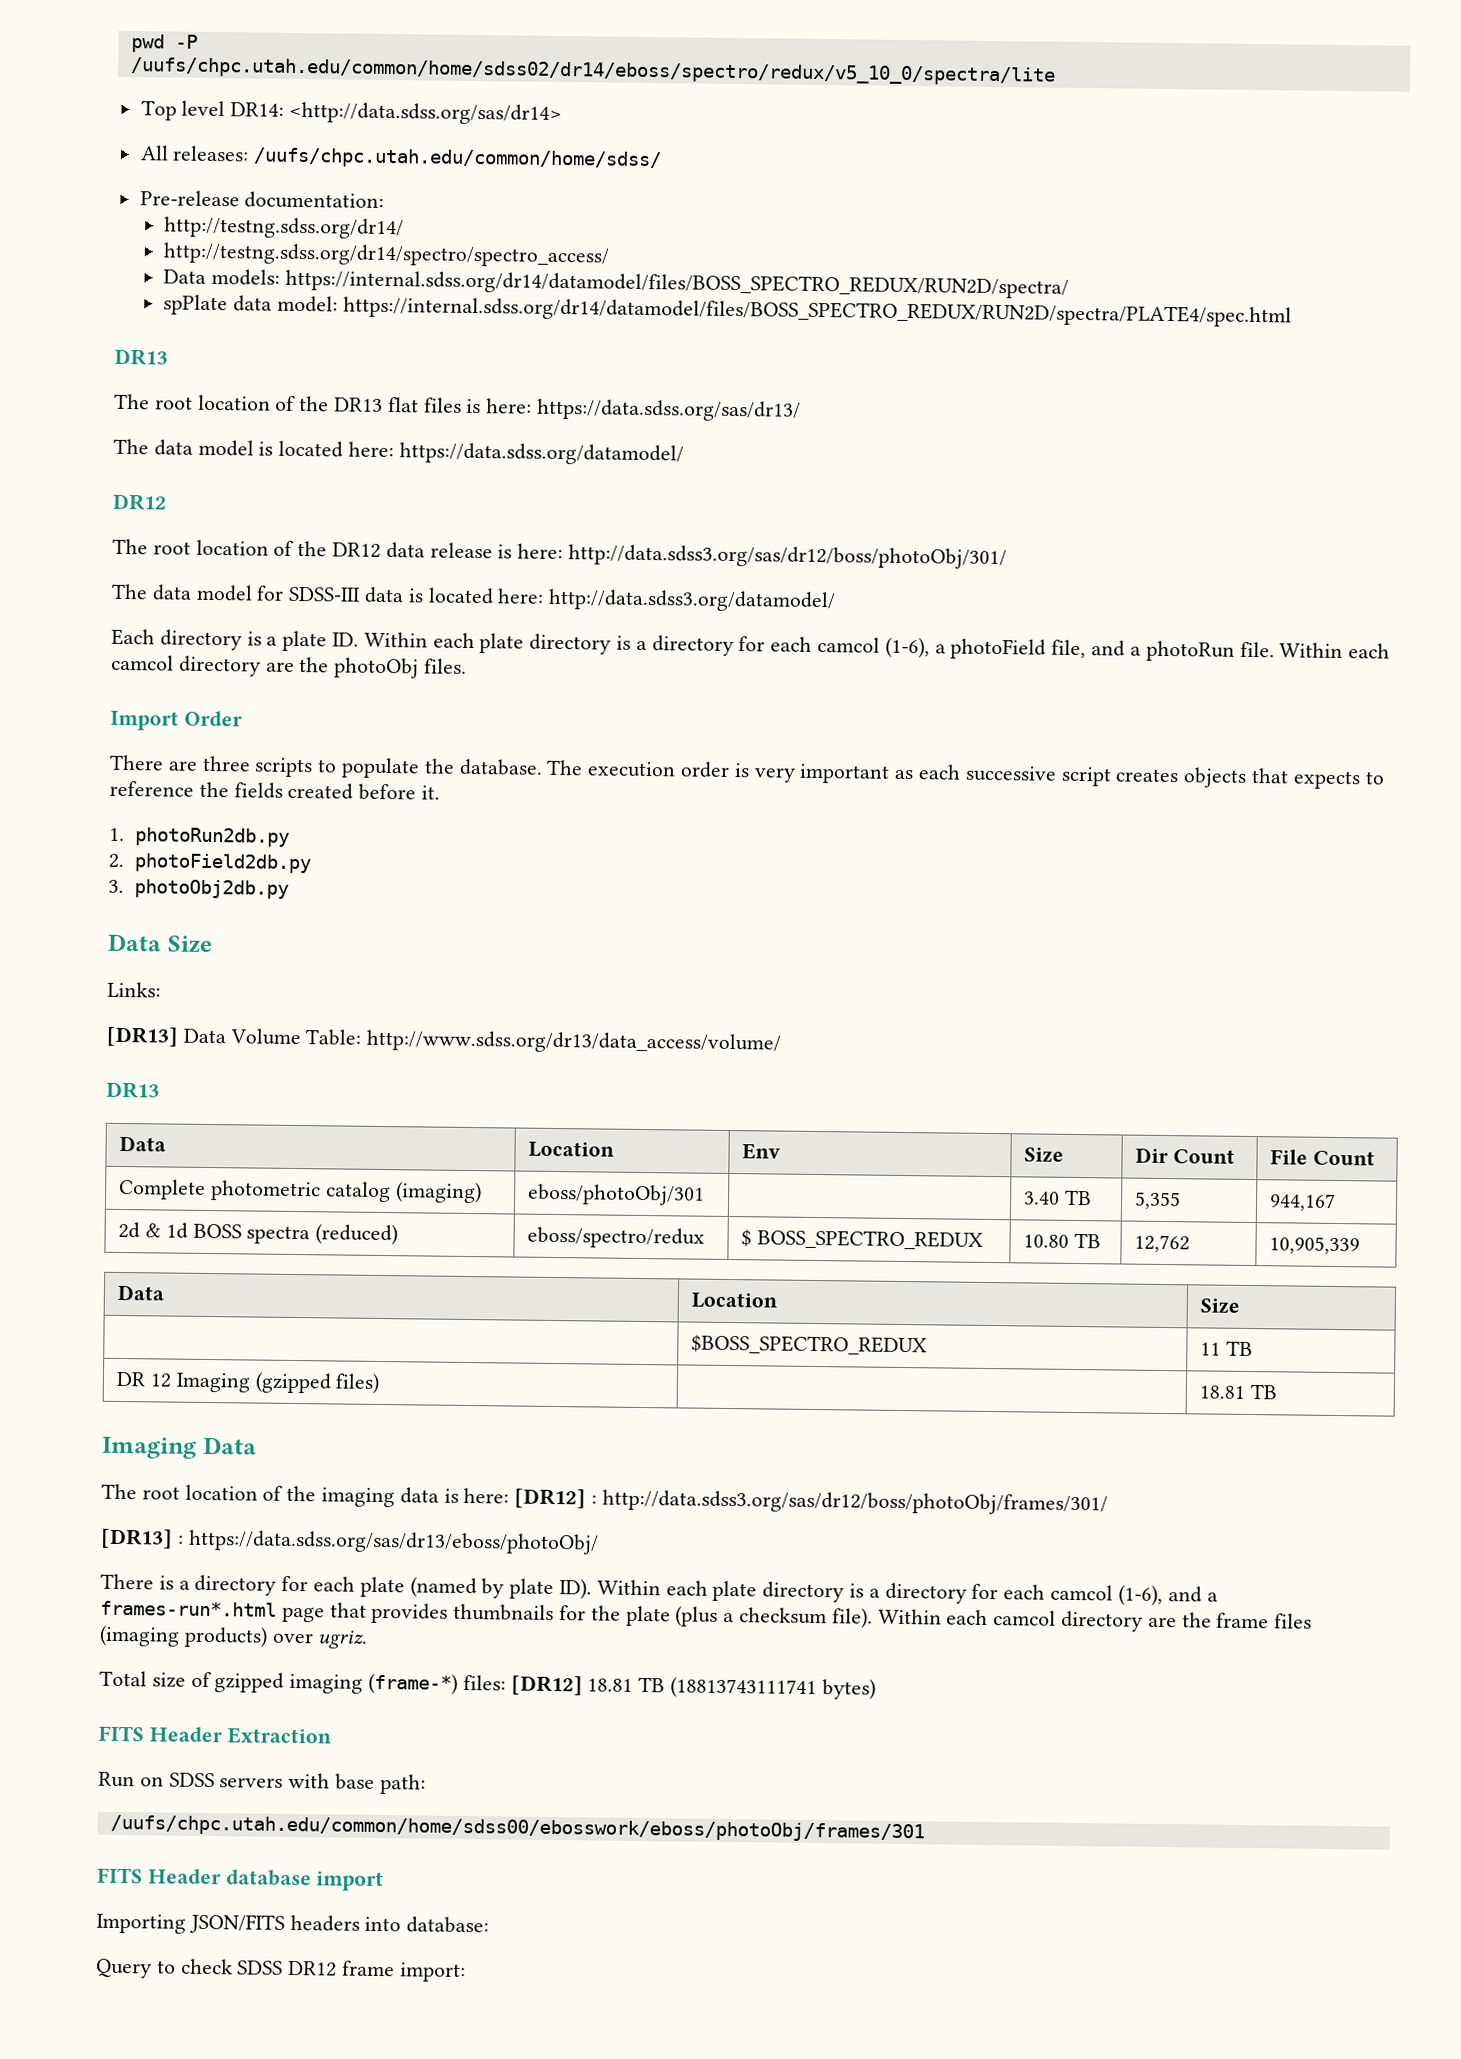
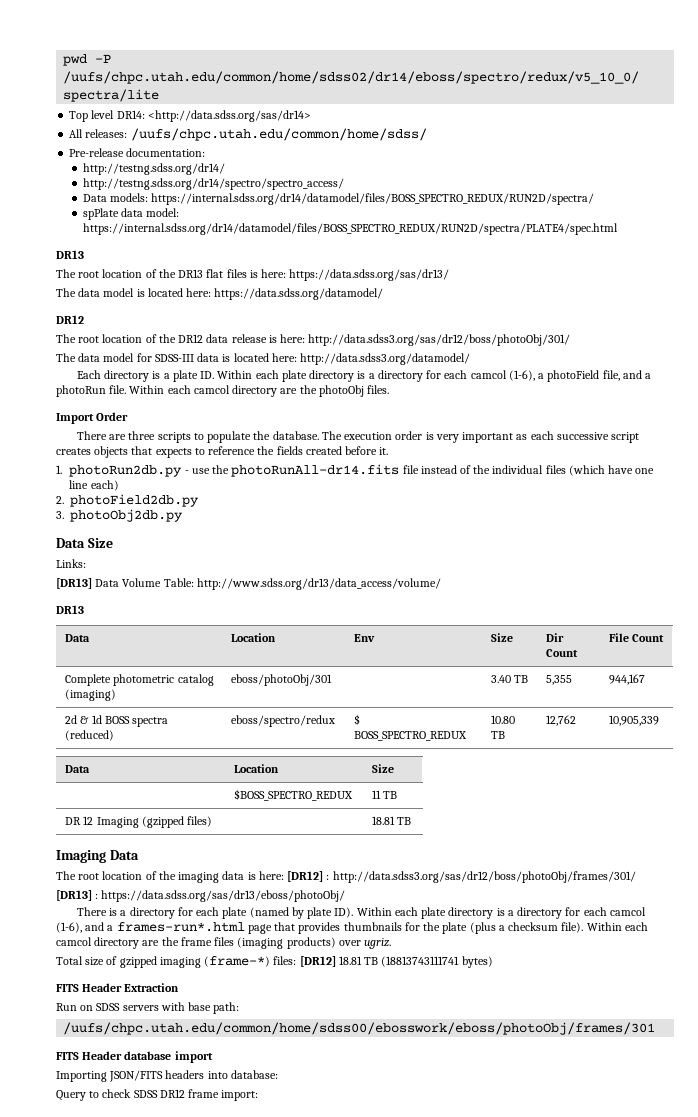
(290, 837) none -> [184,464,655,477] [69,480,119,491] - use the photoRunAll-dr14.fits file instead of the individual files (which have one line each)

